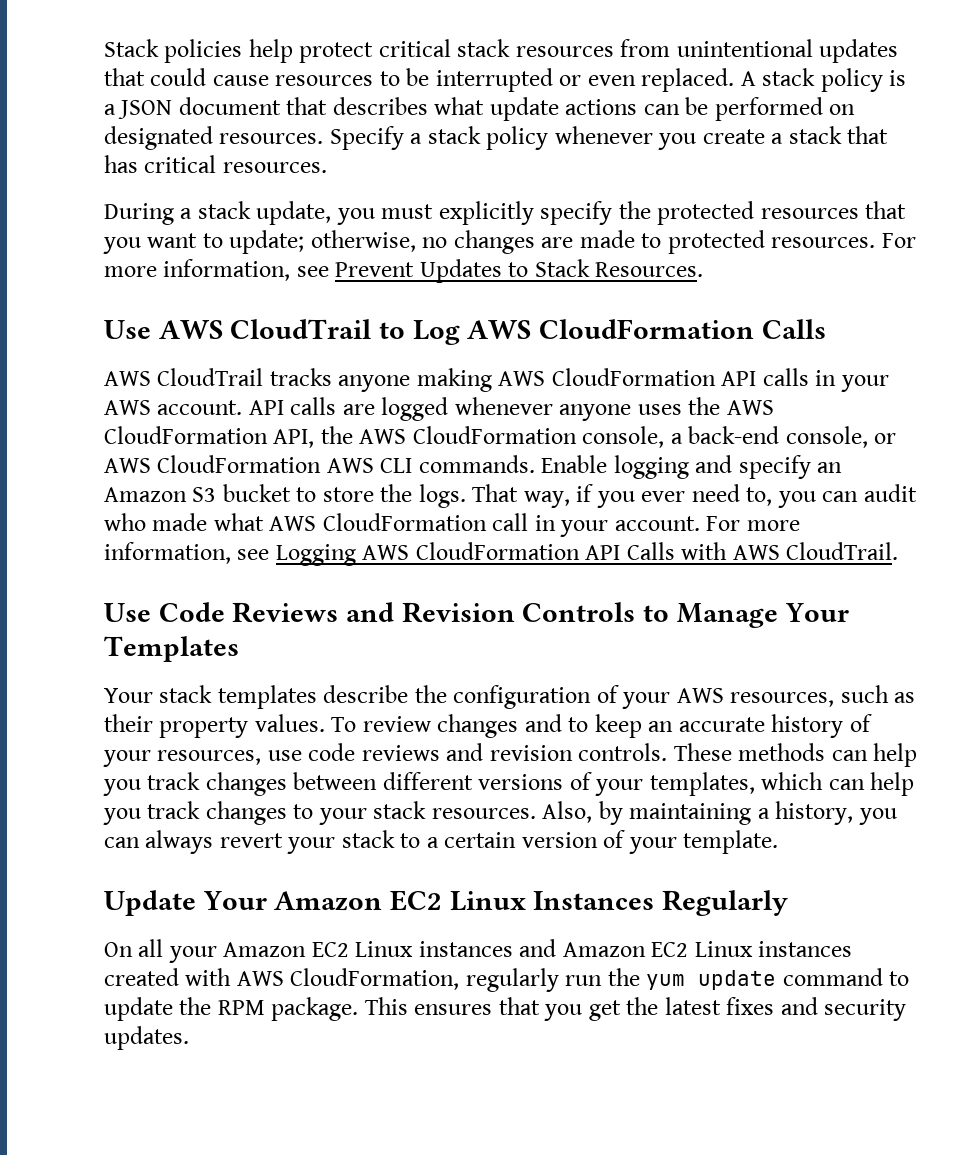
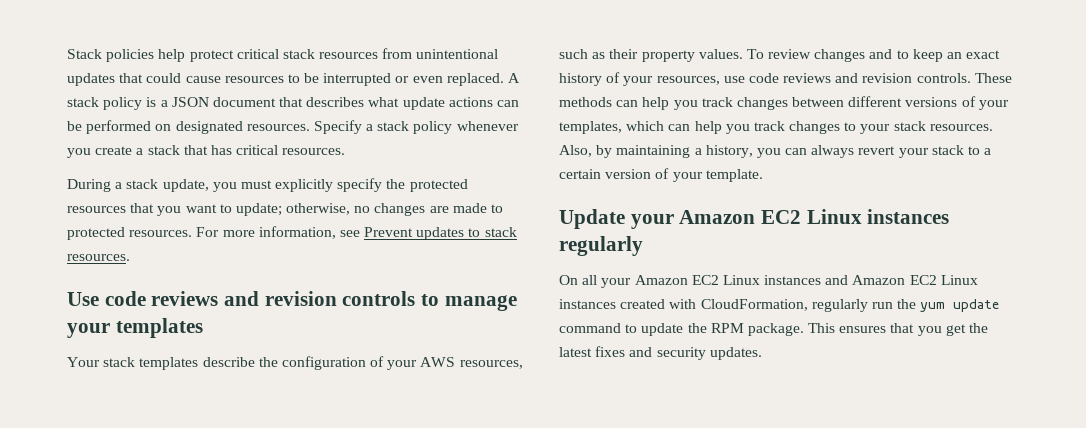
[419,259,704,283] [104,319,826,345] [104,368,889,392] [104,397,774,421] [104,426,897,448] [104,455,843,479] [104,484,917,508] [104,513,800,537] [104,542,899,566] [104,602,849,628] [104,636,239,662] Updates to Stack Resources. // Use AWS CloudTrail to Log AWS CloudFormation Calls // AWS CloudTrail tracks anyone making AWS CloudFormation API calls in your AWS account. API calls are logged whenever anyone uses the AWS CloudFormation API, the AWS CloudFormation console, a back-end console, or AWS CloudFormation AWS CLI commands. Enable logging and specify an Amazon S3 bucket to store the logs. That way, if you ever need to, you can audit who made what AWS CloudFormation call in your account. For more information, see Logging AWS CloudFormation API Calls with AWS CloudTrail. // Use Code Reviews and Revision Controls to Manage Your Templates -> [416,227,517,240] [67,254,130,261] [67,291,517,311] [67,318,203,338] updates to stack resources. // Use code reviews and revision controls to manage your templates
[678,717,765,732] accurate -> [966,50,1001,59] exact
[202,890,789,916] Your Amazon EC2 Linux Instances Regularly -> [630,209,950,229] [559,236,643,256] your Amazon EC2 Linux instances regularly
[236,971,284,986] AWS -> (697, 304) none

